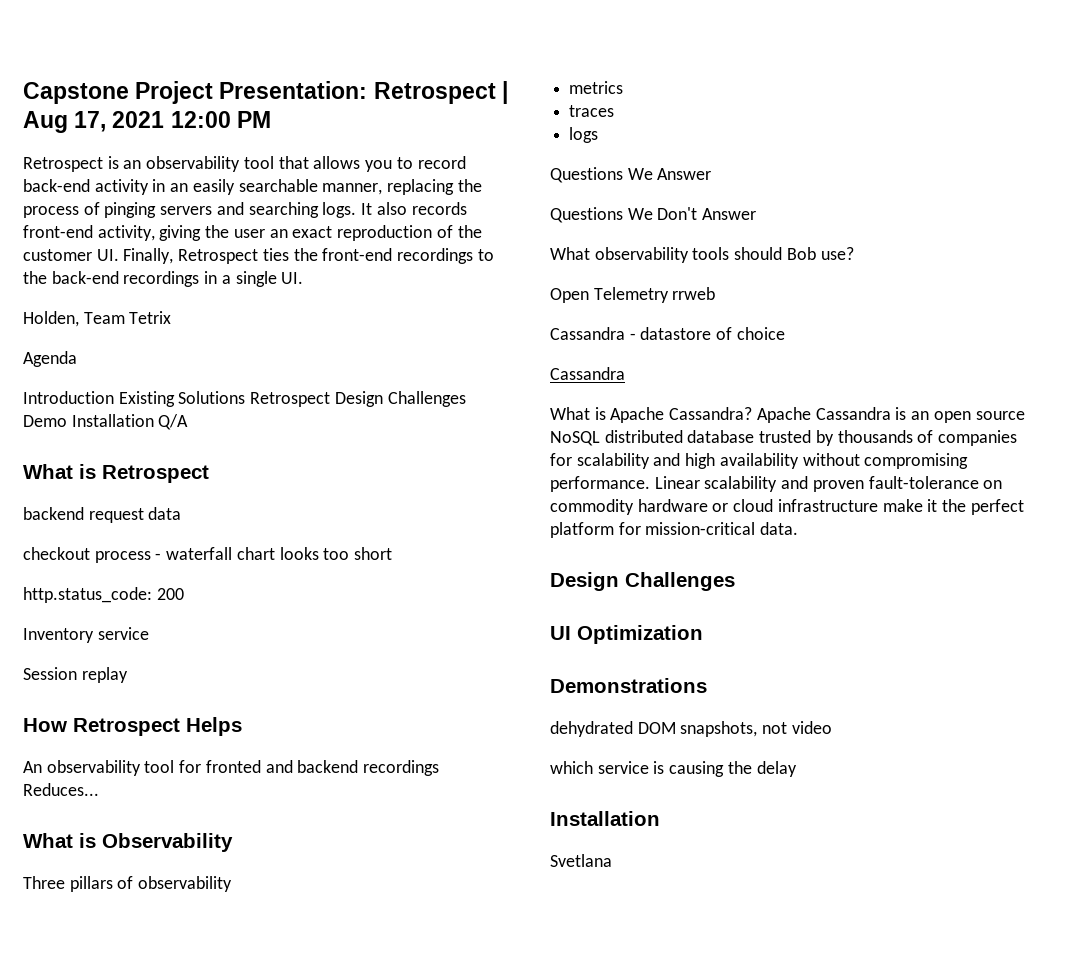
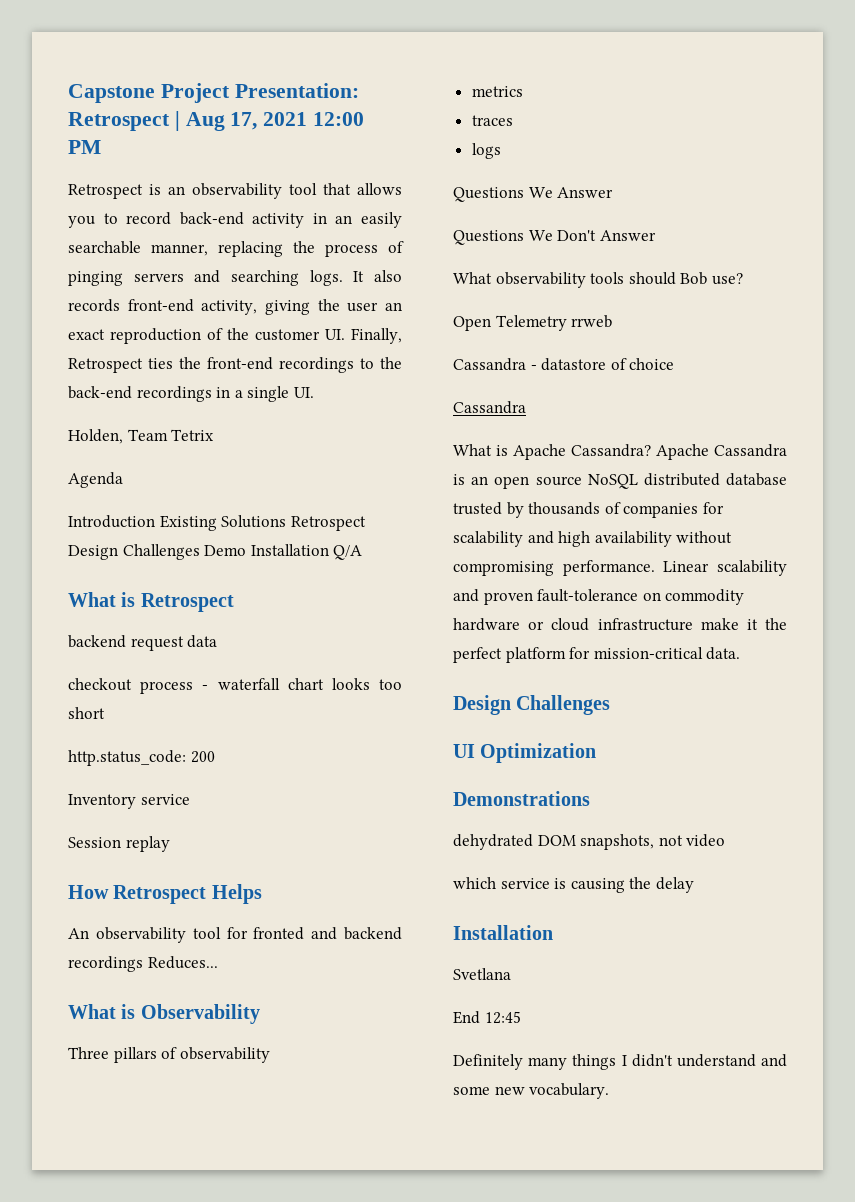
(612, 860) none -> [453,1011,521,1024] [453,1054,787,1070] [453,1083,610,1099] // End 12:45 // Definitely many things I didn't understand and some new vocabulary.

